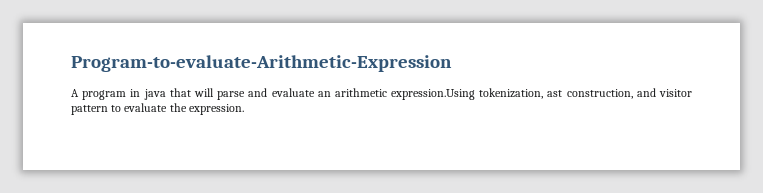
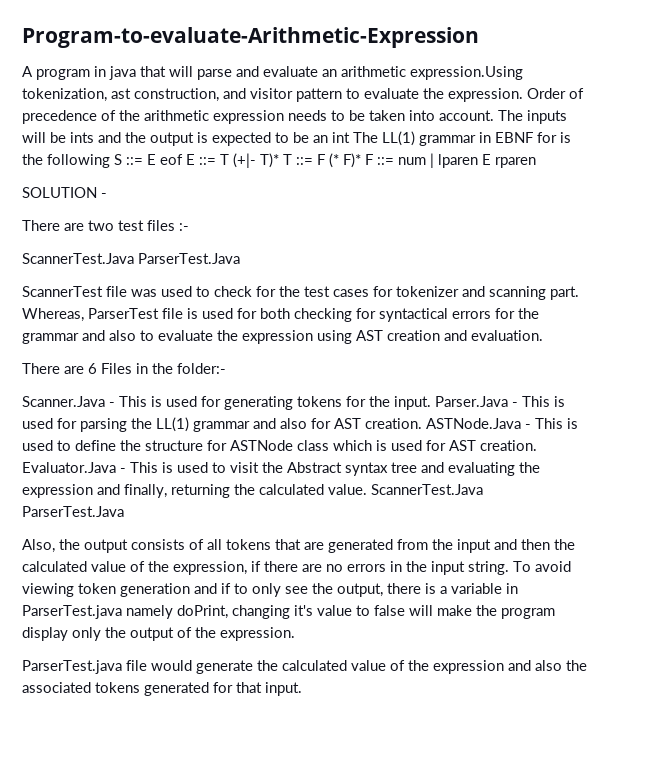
(244, 109) none -> [527,88,584,99] [22,110,567,124] [22,131,571,146] [22,153,536,168] [22,187,107,198] [22,220,189,231] [22,253,240,264] [22,286,579,300] [22,308,539,322] [22,330,543,344] [22,363,226,374] [22,396,565,410] [22,417,578,432] [22,440,537,451] [22,462,540,476] [22,484,483,498] [22,506,124,517] [22,539,575,553] [22,561,571,575] [22,583,518,597] [22,605,555,619] [22,627,295,641] [22,660,587,674] [22,682,302,696] Order of precedence of the arithmetic expression needs to be taken into account. The inputs will be ints and the output is expected to be an int The LL(1) grammar in EBNF for is the following S ::= E eof E ::= T (+|- T)* T ::= F (* F)* F ::= num | lparen E rparen // SOLUTION - // There are two test files :- // ScannerTest.Java ParserTest.Java // ScannerTest file was used to check for the test cases for tokenizer and scanning part. Whereas, ParserTest file is used for both checking for syntactical errors for the grammar and also to evaluate the expression using AST creation and evaluation. // There are 6 Files in the folder:- // Scanner.Java - This is used for generating tokens for the input. Parser.Java - This is used for parsing the LL(1) grammar and also for AST creation. ASTNode.Java - This is used to define the structure for ASTNode class which is used for AST creation. Evaluator.Java - This is used to visit the Abstract syntax tree and evaluating the expression and finally, returning the calculated value. ScannerTest.Java ParserTest.Java // Also, the output consists of all tokens that are generated from the input and then the calculated value of the expression, if there are no errors in the input string. To avoid viewing token generation and if to only see the output, there is a variable in ParserTest.java namely doPrint, changing it's value to false will make the program display only the output of the expression. // ParserTest.java file would generate the calculated value of the expression and also the associated tokens generated for that input.

